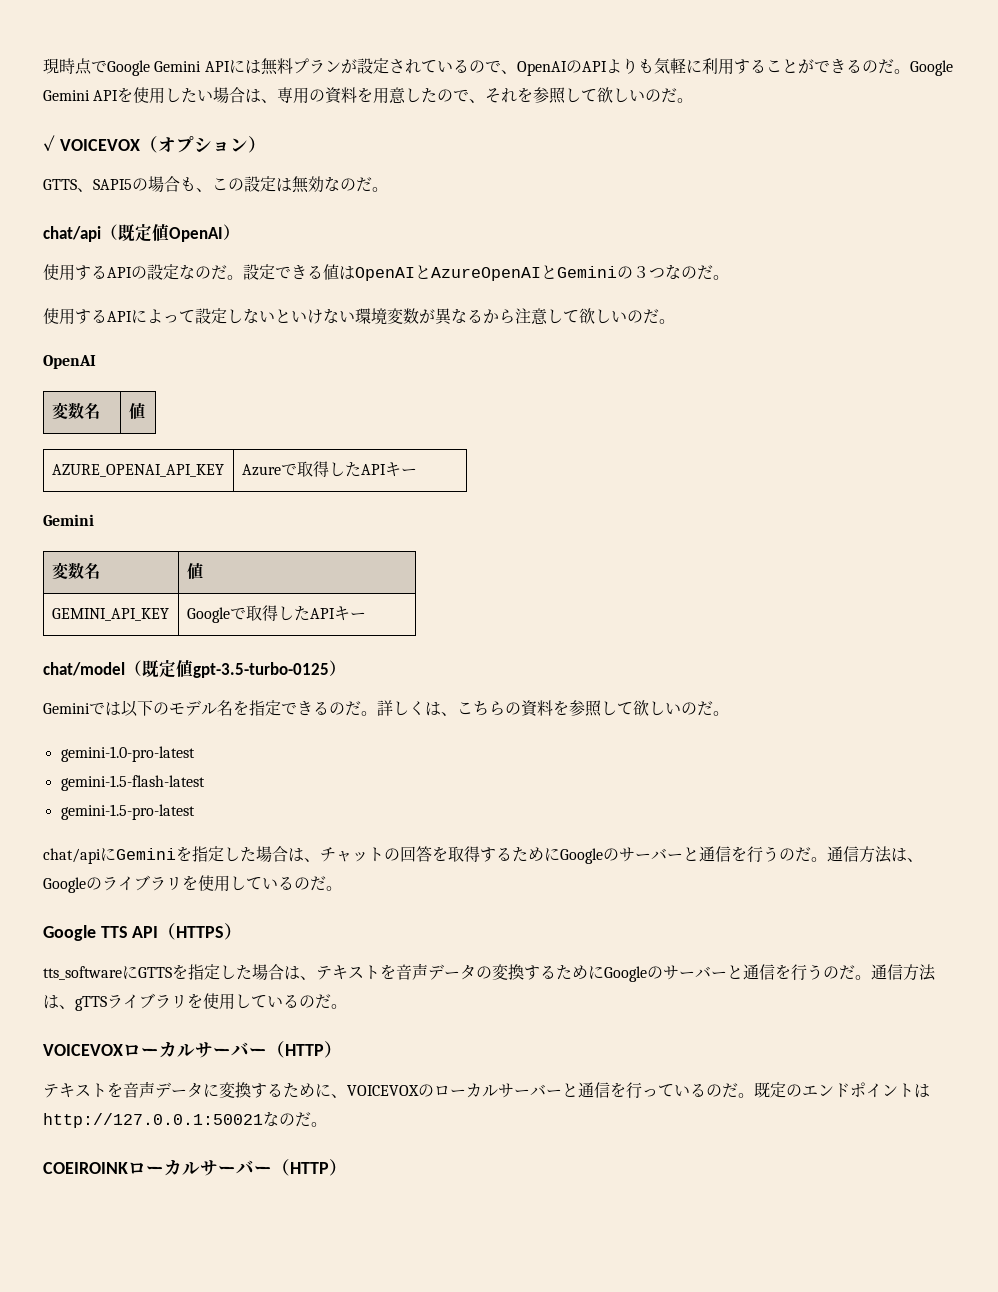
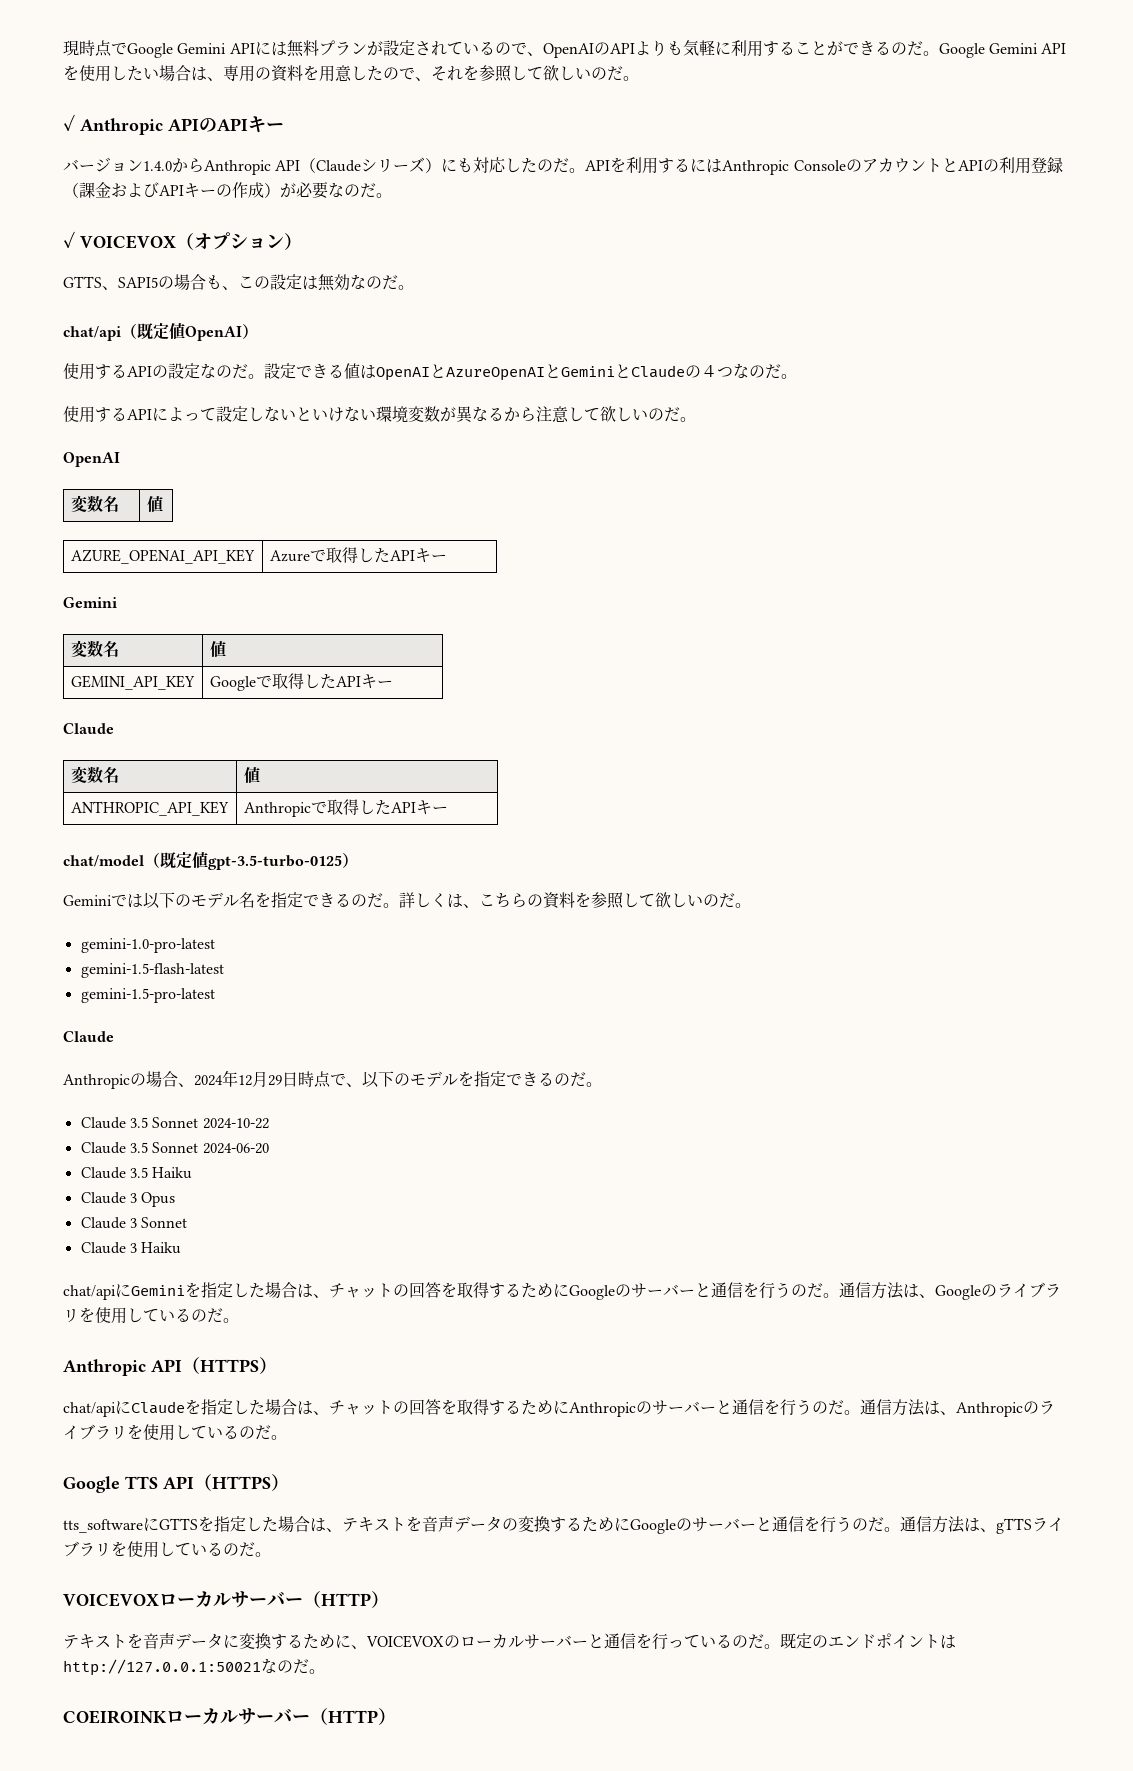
(694, 100) none -> [63,114,284,135] [63,157,1063,175] [63,182,392,199] // ✓ Anthropic APIのAPIキー // バージョン1.4.0からAnthropic API（Claudeシリーズ）にも対応したのだ。APIを利用するにはAnthropic ConsoleのアカウントとAPIの利用登録（課金およびAPIキーの作成）が必要なのだ。
[617,266,649,279] の３ -> [615,364,717,378] とClaudeの４
(366, 615) none -> [63,723,114,734] [70,766,119,784] [243,767,260,783] [70,801,229,816] [243,799,448,817] // Claude // 変数名 | 値 // ANTHROPIC_API_KEY | Anthropicで取得したAPIキー
(195, 812) none -> [63,1031,114,1042] [63,1070,602,1089] [80,1117,269,1129] [80,1142,269,1154] [80,1167,193,1179] [80,1192,176,1207] [80,1217,188,1229] [80,1242,182,1254] // Claude // Anthropicの場合、2024年12月29日時点で、以下のモデルを指定できるのだ。 // Claude 3.5 Sonnet 2024-10-22 // Claude 3.5 Sonnet 2024-06-20 // Claude 3.5 Haiku // Claude 3 Opus // Claude 3 Sonnet // Claude 3 Haiku
(342, 888) none -> [63,1356,277,1376] [63,1399,1055,1417] [63,1424,287,1441] // Anthropic API（HTTPS） // chat/apiにClaudeを指定した場合は、チャットの回答を取得するためにAnthropicのサーバーと通信を行うのだ。通信方法は、Anthropicのライブラリを使用しているのだ。

